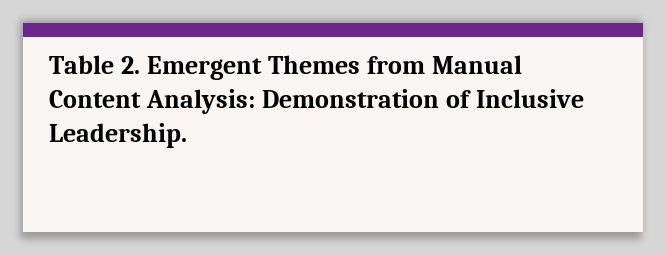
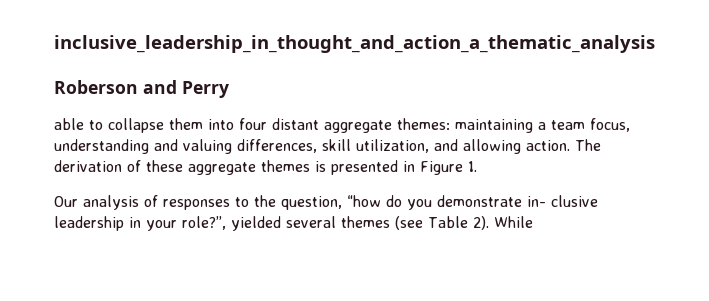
[49,55,523,80] [49,89,585,114] [49,123,187,148] Table 2. Emergent Themes from Manual Content Analysis: Demonstration of Inclusive Leadership. -> [54,35,655,53] [54,80,229,98] [54,118,630,133] [54,139,601,154] [54,160,477,175] [54,195,598,210] [54,216,533,231] inclusive_leadership_in_thought_and_action_a_thematic_analysis // Roberson and Perry // able to collapse them into four distant aggregate themes: maintaining a team focus, understanding and valuing differences, skill utilization, and allowing action. The derivation of these aggregate themes is presented in Figure 1. // Our analysis of responses to the question, “how do you demonstrate in- clusive leadership in your role?”, yielded several themes (see Table 2). While

